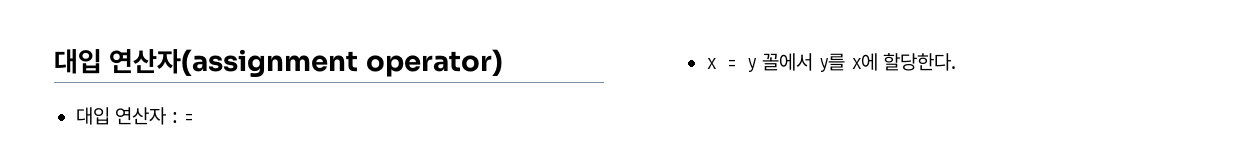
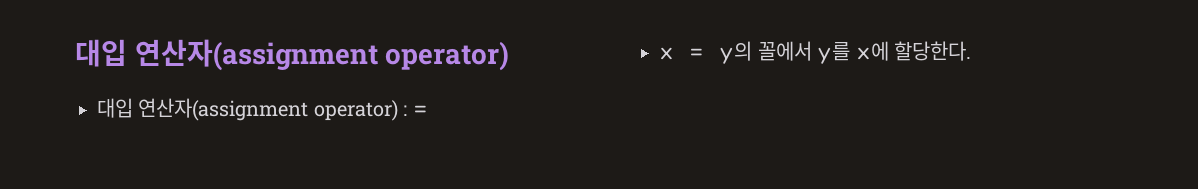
[115,107,168,125] 연산자 -> [138,98,398,121] 연산자(assignment operator)
[746,58,757,72] y -> [719,41,753,64] y의

